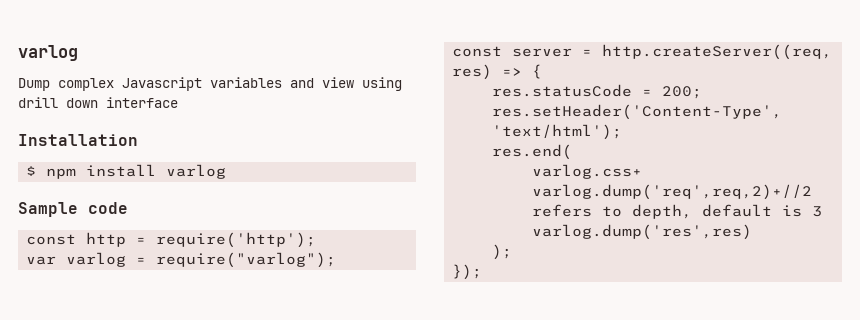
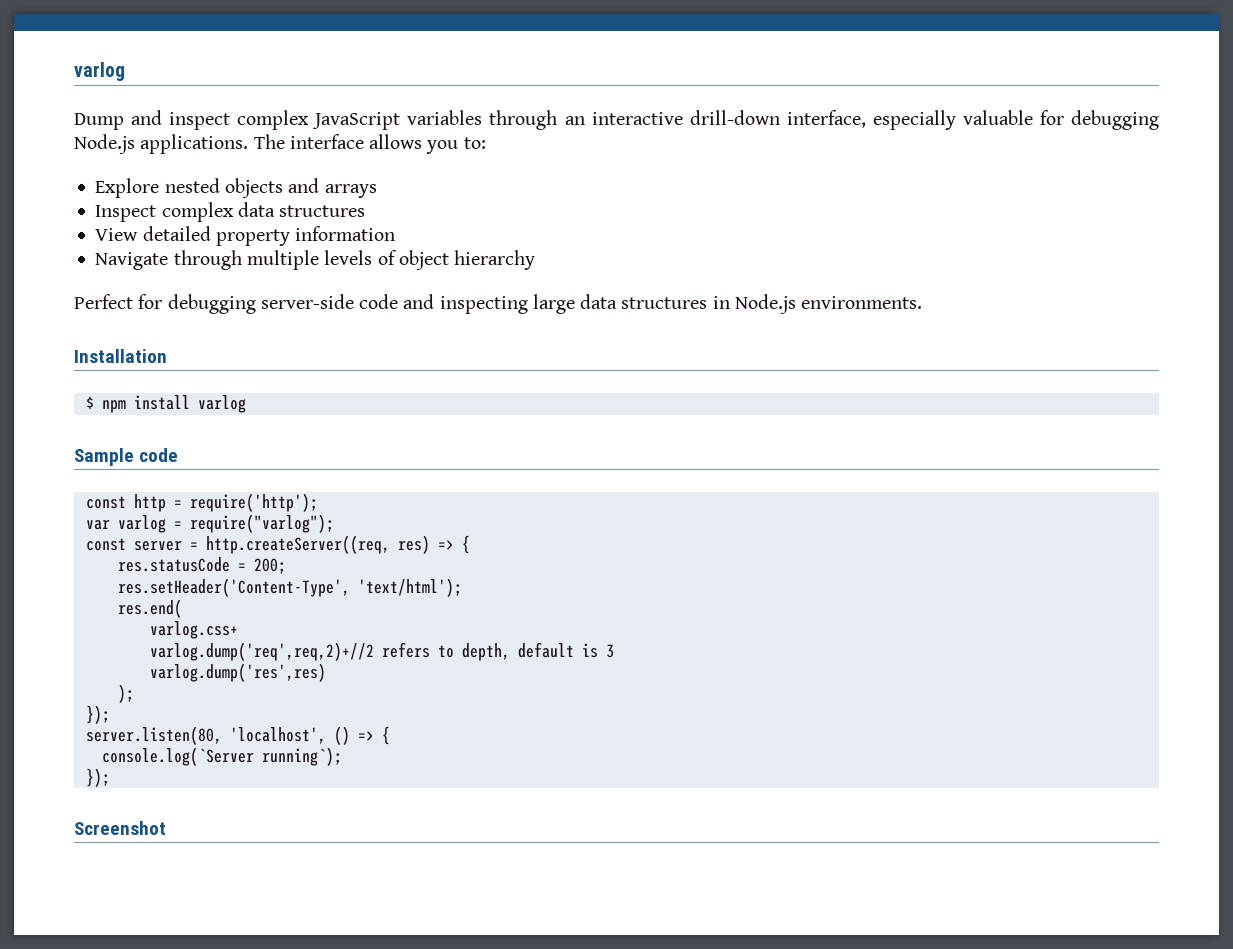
[58,77,402,91] [18,97,178,108] complex Javascript variables and view using drill down interface -> [131,110,1159,130] [74,134,486,154] [95,178,377,198] [95,202,366,222] [95,226,396,246] [95,250,536,270] [74,294,923,314] and inspect complex JavaScript variables through an interactive drill-down interface, especially valuable for debugging Node.js applications. The interface allows you to: // Explore nested objects and arrays // Inspect complex data structures // View detailed property information // Navigate through multiple levels of object hierarchy // Perfect for debugging server-side code and inspecting large data structures in Node.js environments.
(483, 272) none -> [85,726,390,745] [101,747,342,766] [85,768,110,787] [74,821,166,835] // server.listen(80, 'localhost', () => { // console.log(`Server running`); // }); // Screenshot

